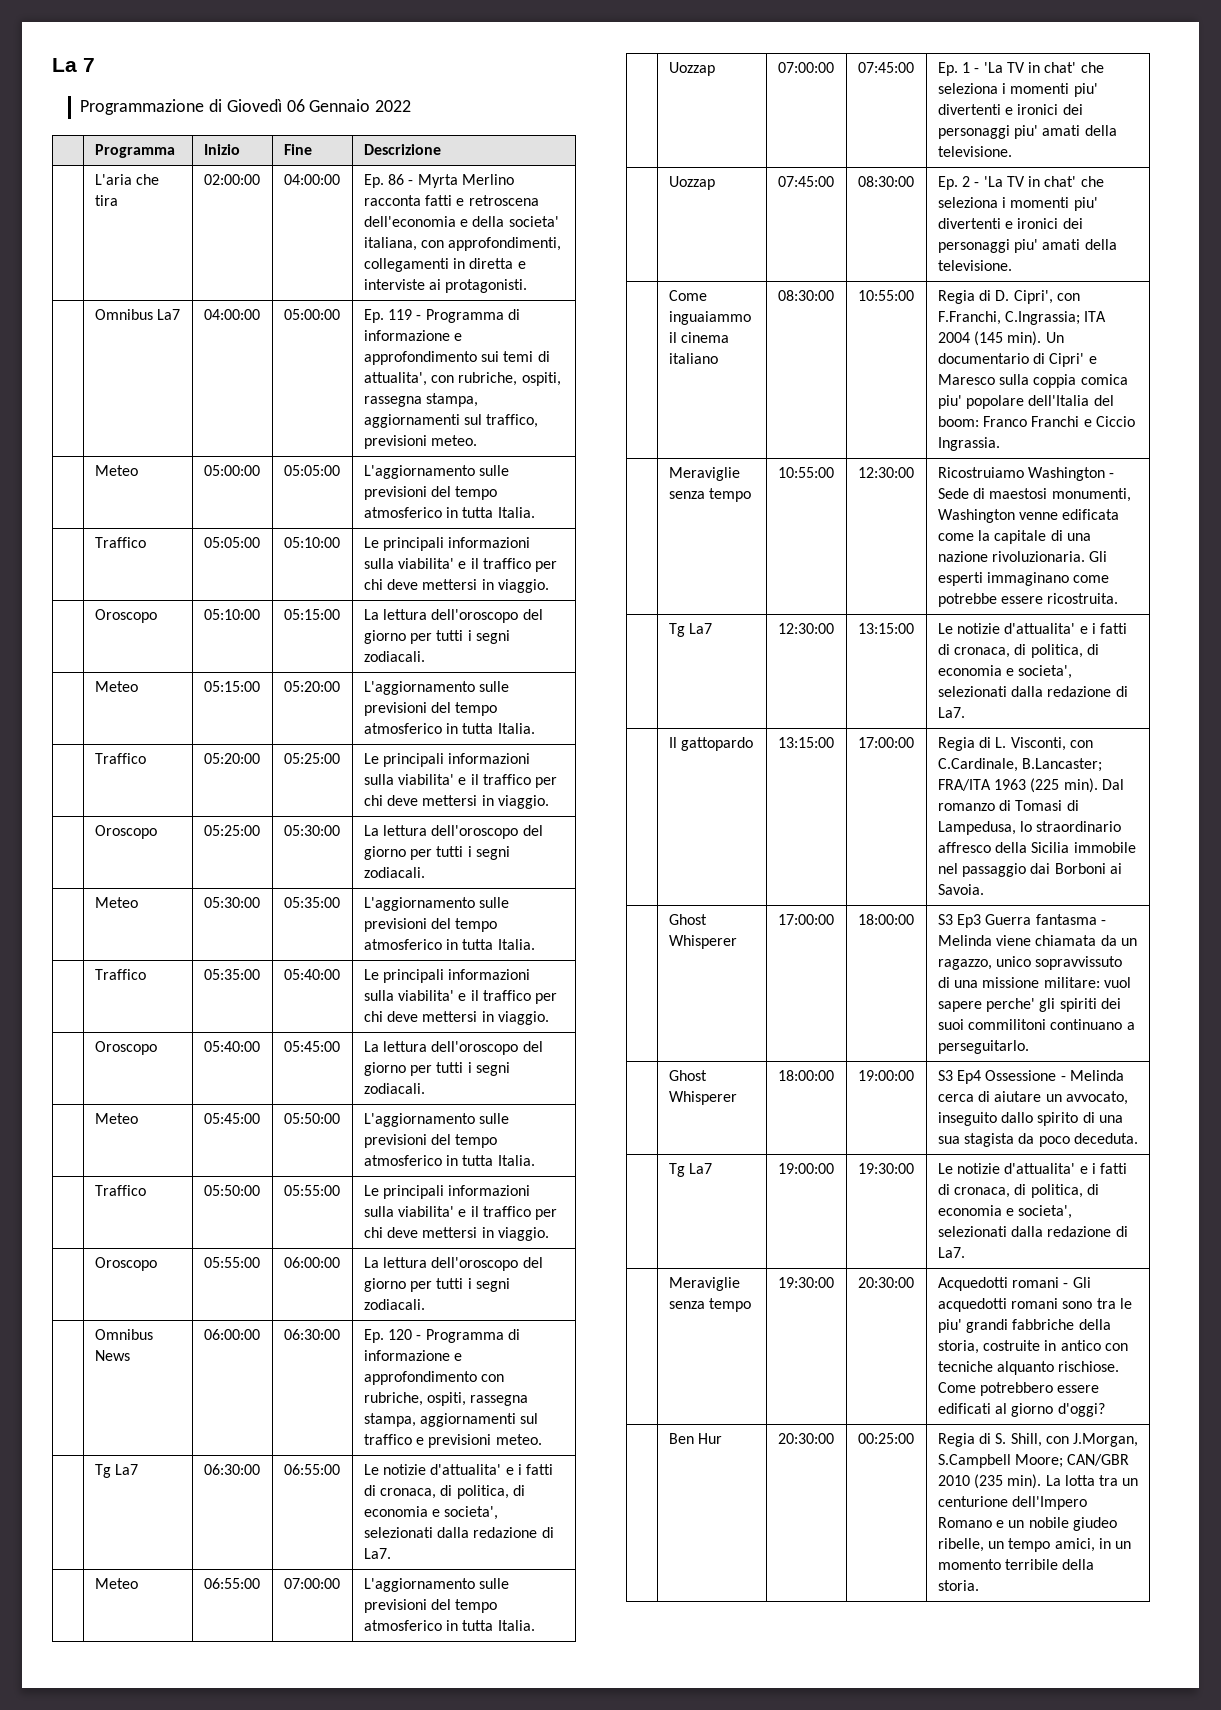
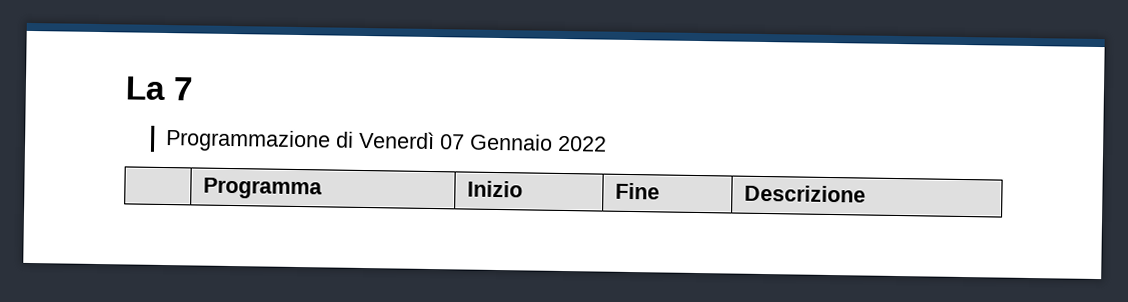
[226,99,305,112] Giovedì 06 -> [359,130,466,150] Venerdì 07
[94,174,159,185] [94,195,118,206] [203,174,260,185] [283,174,340,185] [363,174,514,188] [363,195,539,206] [363,216,559,227] [363,237,562,251] [363,258,526,272] [363,279,528,293] [94,309,180,320] [203,309,260,320] [283,309,340,320] [363,309,520,323] [363,330,462,341] [363,351,550,365] [363,372,561,386] [363,393,478,407] [363,414,539,428] [363,435,477,449] [94,465,138,476] [203,465,260,476] [283,465,340,476] [363,465,509,479] [363,486,498,500] [363,507,535,518] [94,537,146,548] [203,537,260,548] [283,537,340,548] [363,537,531,551] [363,558,558,572] [363,579,549,593] [94,609,157,623] [203,609,260,620] [283,609,340,620] [363,609,543,623] [363,630,510,644] [363,651,425,662] [94,681,138,692] [203,681,260,692] [283,681,340,692] [363,681,509,695] [363,702,498,716] [363,723,535,734] [94,753,146,764] [203,753,260,764] [283,753,340,764] [363,753,531,767] [363,774,558,788] [363,795,549,809] [94,825,157,839] [203,825,260,836] [283,825,340,836] [363,825,543,839] [363,846,510,860] [363,867,425,878] [94,897,138,908] [203,897,260,908] [283,897,340,908] [363,897,509,911] [363,918,498,932] [363,939,535,950] [94,969,146,980] [203,969,260,980] [283,969,340,980] [363,969,531,983] [363,990,558,1004] [363,1011,549,1025] [94,1041,157,1055] [203,1041,260,1052] [283,1041,340,1052] [363,1041,543,1055] [363,1062,510,1076] [363,1083,425,1094] [94,1113,138,1124] [203,1113,260,1124] [283,1113,340,1124] [363,1113,509,1127] [363,1134,498,1148] [363,1155,535,1166] [94,1185,146,1196] [203,1185,260,1196] [283,1185,340,1196] [363,1185,531,1199] [363,1206,558,1220] [363,1227,549,1241] [94,1257,157,1271] [203,1257,260,1268] [283,1257,340,1268] [363,1257,543,1271] [363,1278,510,1292] [363,1299,425,1310] [94,1329,153,1340] [94,1350,130,1361] [203,1329,260,1340] [283,1329,340,1340] [363,1329,520,1343] [363,1350,462,1361] [363,1371,504,1385] [363,1392,529,1406] [363,1413,539,1427] [363,1434,542,1448] [94,1464,138,1478] [203,1464,260,1475] [283,1464,340,1475] [363,1464,554,1475] [363,1485,525,1499] [363,1506,499,1520] [363,1527,554,1538] [363,1548,391,1559] [94,1578,138,1589] [203,1578,260,1589] [283,1578,340,1589] [363,1578,509,1592] [363,1599,498,1613] [363,1620,535,1631] [668,62,715,76] [777,62,834,73] [857,62,914,73] [937,62,1104,76] [937,83,1098,97] [937,104,1083,115] [937,125,1117,139] [937,146,1012,157] [668,176,715,190] [777,176,834,187] [857,176,914,187] [937,176,1104,190] [937,197,1098,211] [937,218,1083,229] [937,239,1117,253] [937,260,1012,271] [668,290,707,301] [668,311,751,325] [668,332,729,343] [668,353,718,364] [777,290,834,301] [857,290,914,301] [937,290,1080,304] [937,311,1107,325] [937,331,1064,346] [937,353,1097,367] [937,374,1128,388] [937,395,1114,409] [937,416,1135,427] [937,437,1000,451] [668,467,740,481] [668,488,751,502] [777,467,834,478] [857,467,914,478] [937,467,1115,481] [937,488,1131,502] [937,509,1120,523] [937,530,1091,544] [937,551,1108,562] [937,572,1110,586] [937,593,1119,607] [668,623,712,637] [777,623,834,634] [857,623,914,634] [937,623,1128,634] [937,644,1099,658] [937,665,1073,679] [937,686,1128,697] [937,707,965,718] [668,737,753,751] [777,737,834,748] [857,737,914,748] [937,737,1093,751] [937,758,1102,772] [937,778,1124,793] [937,800,1079,811] [937,821,1122,835] [937,842,1136,853] [937,863,1122,877] [937,884,984,895] [668,914,707,925] [668,935,737,949] [777,914,834,925] [857,914,914,925] [937,914,1106,928] [937,935,1137,946] [937,956,1123,970] [937,977,1131,988] [937,998,1121,1012] [937,1019,1135,1030] [937,1040,1029,1054] [668,1070,707,1081] [668,1091,737,1105] [777,1070,834,1081] [857,1070,914,1081] [937,1070,1124,1084] [937,1091,1128,1105] [937,1112,1123,1126] [937,1133,1138,1147] [668,1163,712,1177] [777,1163,834,1174] [857,1163,914,1174] [937,1163,1128,1174] [937,1184,1099,1198] [937,1205,1073,1219] [937,1226,1128,1237] [937,1247,965,1258] [668,1277,740,1291] [668,1298,751,1312] [777,1277,834,1288] [857,1277,914,1288] [937,1277,1091,1291] [937,1298,1132,1312] [937,1319,1111,1333] [937,1340,1128,1354] [937,1361,1120,1375] [937,1382,1100,1396] [937,1403,1105,1417] [668,1433,722,1444] [777,1433,834,1444] [857,1433,914,1444] [937,1433,1139,1447] [937,1454,1130,1468] [937,1474,1139,1489] [937,1496,1087,1510] [937,1517,1117,1531] [937,1538,1132,1552] [937,1559,1095,1570] [937,1580,979,1591] // | L'aria che tira | 02:00:00 | 04:00:00 | Ep. 86 - Myrta Merlino racconta fatti e retroscena dell'economia e della societa' italiana, con approfondimenti, collegamenti in diretta e interviste ai protagonisti. // | Omnibus La7 | 04:00:00 | 05:00:00 | Ep. 119 - Programma di informazione e approfondimento sui temi di attualita', con rubriche, ospiti, rassegna stampa, aggiornamenti sul traffico, previsioni meteo. // | Meteo | 05:00:00 | 05:05:00 | L'aggiornamento sulle previsioni del tempo atmosferico in tutta Italia. // | Traffico | 05:05:00 | 05:10:00 | Le principali informazioni sulla viabilita' e il traffico per chi deve mettersi in viaggio. // | Oroscopo | 05:10:00 | 05:15:00 | La lettura dell'oroscopo del giorno per tutti i segni zodiacali. // | Meteo | 05:15:00 | 05:20:00 | L'aggiornamento sulle previsioni del tempo atmosferico in tutta Italia. // | Traffico | 05:20:00 | 05:25:00 | Le principali informazioni sulla viabilita' e il traffico per chi deve mettersi in viaggio. // | Oroscopo | 05:25:00 | 05:30:00 | La lettura dell'oroscopo del giorno per tutti i segni zodiacali. // | Meteo | 05:30:00 | 05:35:00 | L'aggiornamento sulle previsioni del tempo atmosferico in tutta Italia. // | Traffico | 05:35:00 | 05:40:00 | Le principali informazioni sulla viabilita' e il traffico per chi deve mettersi in viaggio. // | Oroscopo | 05:40:00 | 05:45:00 | La lettura dell'oroscopo del giorno per tutti i segni zodiacali. // | Meteo | 05:45:00 | 05:50:00 | L'aggiornamento sulle previsioni del tempo atmosferico in tutta Italia. // | Traffico | 05:50:00 | 05:55:00 | Le principali informazioni sulla viabilita' e il traffico per chi deve mettersi in viaggio. // | Oroscopo | 05:55:00 | 06:00:00 | La lettura dell'oroscopo del giorno per tutti i segni zodiacali. // | Omnibus News | 06:00:00 | 06:30:00 | Ep. 120 - Programma di informazione e approfondimento con rubriche, ospiti, rassegna stampa, aggiornamenti sul traffico e previsioni meteo. // | Tg La7 | 06:30:00 | 06:55:00 | Le notizie d'attualita' e i fatti di cronaca, di politica, di economia e societa', selezionati dalla redazione di La7. // | Meteo | 06:55:00 | 07:00:00 | L'aggiornamento sulle previsioni del tempo atmosferico in tutta Italia. // | Uozzap | 07:00:00 | 07:45:00 | Ep. 1 - 'La TV in chat' che seleziona i momenti piu' divertenti e ironici dei personaggi piu' amati della televisione. // | Uozzap | 07:45:00 | 08:30:00 | Ep. 2 - 'La TV in chat' che seleziona i momenti piu' divertenti e ironici dei personaggi piu' amati della televisione. // | Come inguaiammo il cinema italiano | 08:30:00 | 10:55:00 | Regia di D. Cipri', con F.Franchi, C.Ingrassia; ITA 2004 (145 min). Un documentario di Cipri' e Maresco sulla coppia comica piu' popolare dell'Italia del boom: Franco Franchi e Ciccio Ingrassia. // | Meraviglie senza tempo | 10:55:00 | 12:30:00 | Ricostruiamo Washington - Sede di maestosi monumenti, Washington venne edificata come la capitale di una nazione rivoluzionaria. Gli esperti immaginano come potrebbe essere ricostruita. // | Tg La7 | 12:30:00 | 13:15:00 | Le notizie d'attualita' e i fatti di cronaca, di politica, di economia e societa', selezionati dalla redazione di La7. // | Il gattopardo | 13:15:00 | 17:00:00 | Regia di L. Visconti, con C.Cardinale, B.Lancaster; FRA/ITA 1963 (225 min). Dal romanzo di Tomasi di Lampedusa, lo straordinario affresco della Sicilia immobile nel passaggio dai Borboni ai Savoia. // | Ghost Whisperer | 17:00:00 | 18:00:00 | S3 Ep3 Guerra fantasma - Melinda viene chiamata da un ragazzo, unico sopravvissuto di una missione militare: vuol sapere perche' gli spiriti dei suoi commilitoni continuano a perseguitarlo. // | Ghost Whisperer | 18:00:00 | 19:00:00 | S3 Ep4 Ossessione - Melinda cerca di aiutare un avvocato, inseguito dallo spirito di una sua stagista da poco deceduta. // | Tg La7 | 19:00:00 | 19:30:00 | Le notizie d'attualita' e i fatti di cronaca, di politica, di economia e societa', selezionati dalla redazione di La7. // | Meraviglie senza tempo | 19:30:00 | 20:30:00 | Acquedotti romani - Gli acquedotti romani sono tra le piu' grandi fabbriche della storia, costruite in antico con tecniche alquanto rischiose. Come potrebbero essere edificati al giorno d'oggi? // | Ben Hur | 20:30:00 | 00:25:00 | Regia di S. Shill, con J.Morgan, S.Campbell Moore; CAN/GBR 2010 (235 min). La lotta tra un centurione dell'Impero Romano e un nobile giudeo ribelle, un tempo amici, in un momento terribile della storia. -> (866, 193) none

